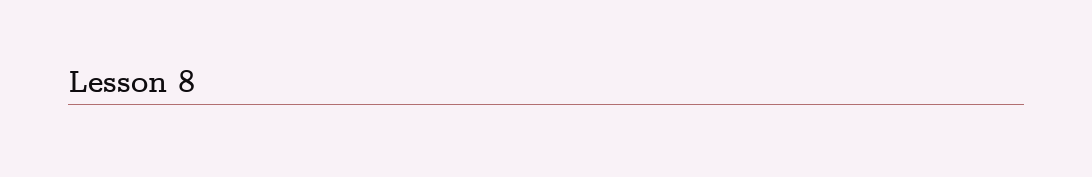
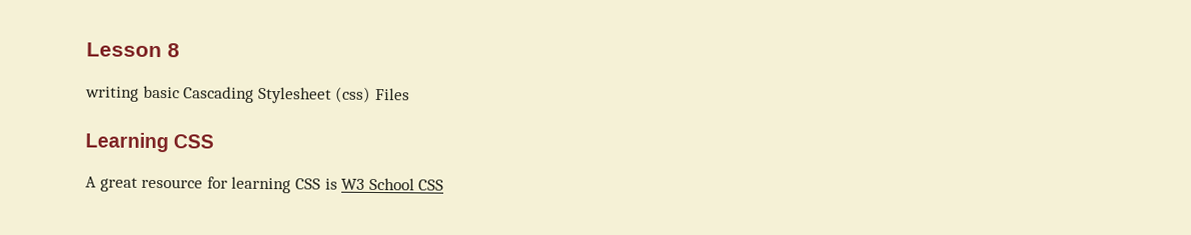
(195, 81) none -> [85,85,410,104] [85,132,215,153] [85,176,445,194] // writing basic Cascading Stylesheet (css) Files // Learning CSS // A great resource for learning CSS is W3 School CSS

